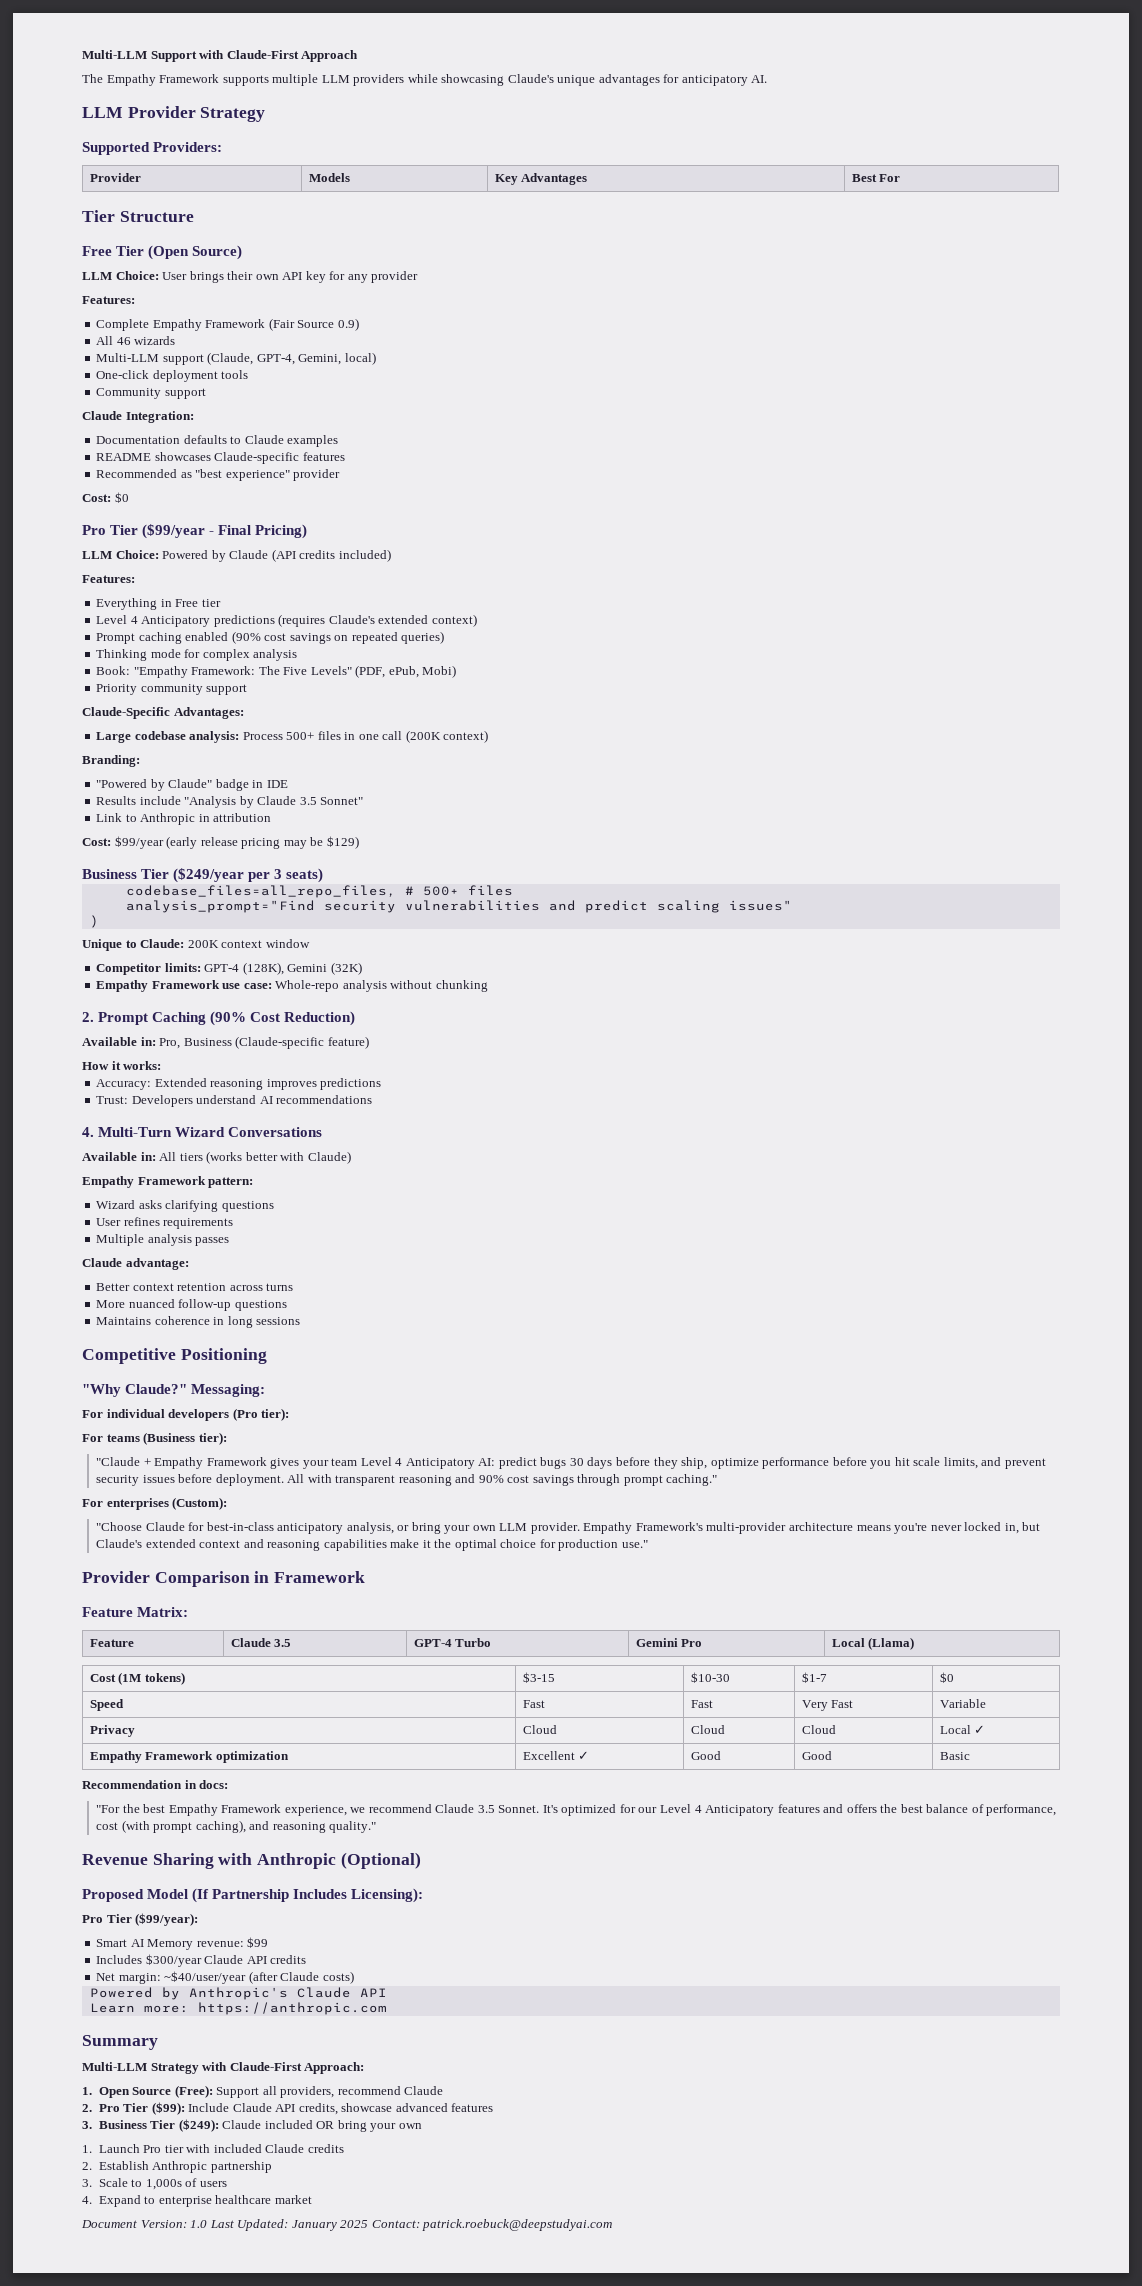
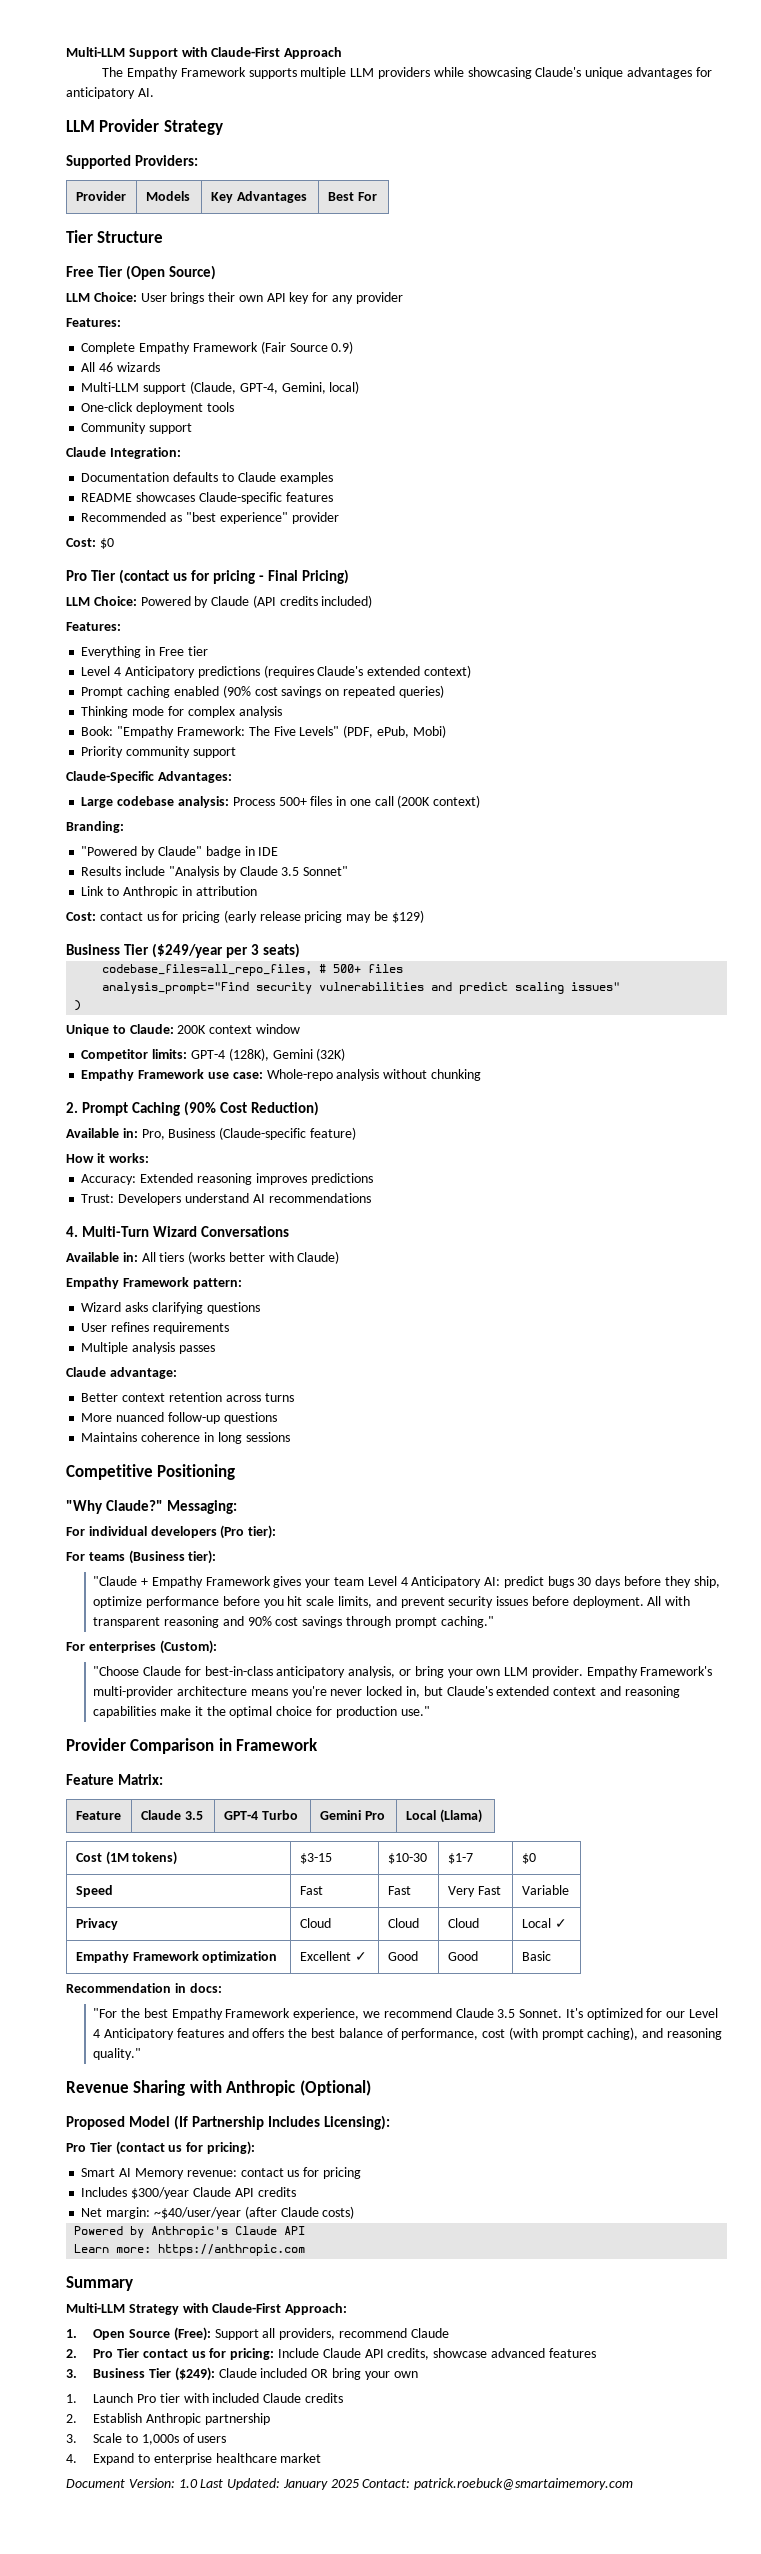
[142,524,206,539] ($99/year -> [119,569,256,584] (contact us for pricing
[114,836,164,849] $99/year -> [99,911,221,923] contact us for pricing
[135,1913,199,1926] ($99/year): -> [115,2141,255,2155] (contact us for pricing):
[247,1937,269,1948] $99 -> [240,2167,361,2179] contact us for pricing
[151,2102,185,2115] ($99): -> [142,2348,275,2360] contact us for pricing:
[422,2219,613,2231] patrick.roebuck@deepstudyai.com -> [414,2478,634,2490] patrick.roebuck@smartaimemory.com

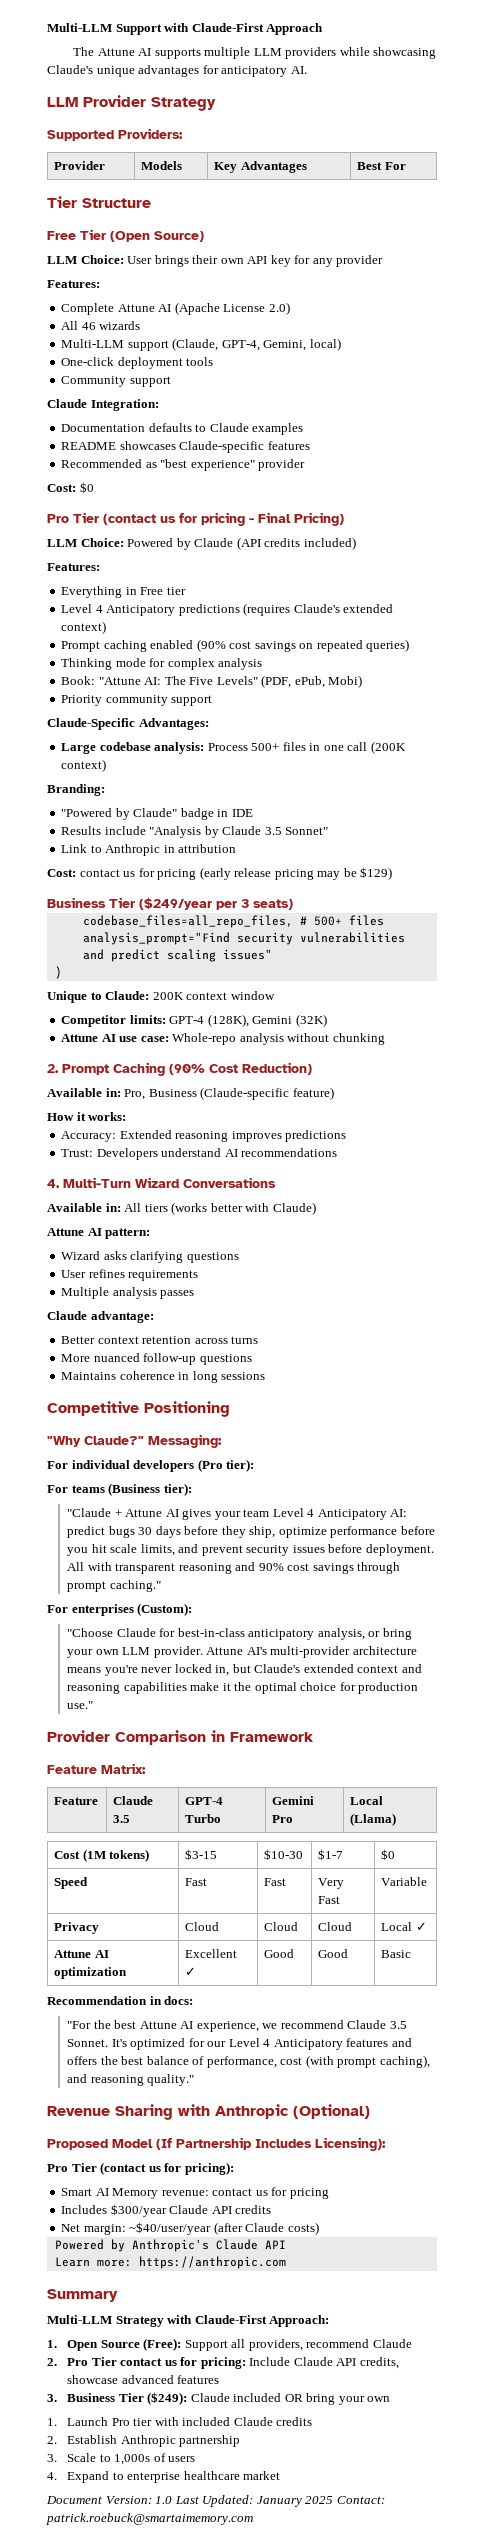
[127,67,246,79] Empathy Framework -> [97,48,152,56] Attune AI
[139,341,354,354] Empathy Framework (Fair Source 0.9) -> [117,302,290,315] Attune AI (Apache License 2.0)
[117,726,245,738] "Empathy Framework: -> [98,677,162,685] "Attune AI:
[81,1069,205,1081] Empathy Framework -> [61,1034,116,1042] Attune AI
[66,1277,189,1289] Empathy Framework -> [47,1228,102,1236] Attune AI
[151,1576,271,1588] Empathy Framework -> [125,1509,179,1517] Attune AI
[586,1666,713,1678] Empathy Framework's -> [206,1647,267,1655] Attune AI's
[75,1951,199,1963] Empathy Framework -> [54,1950,109,1958] Attune AI
[171,2008,291,2020] Empathy Framework -> [139,2021,194,2029] Attune AI

